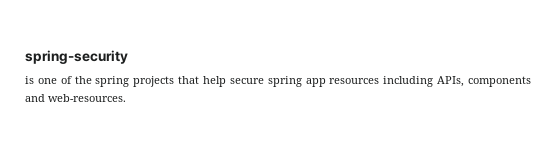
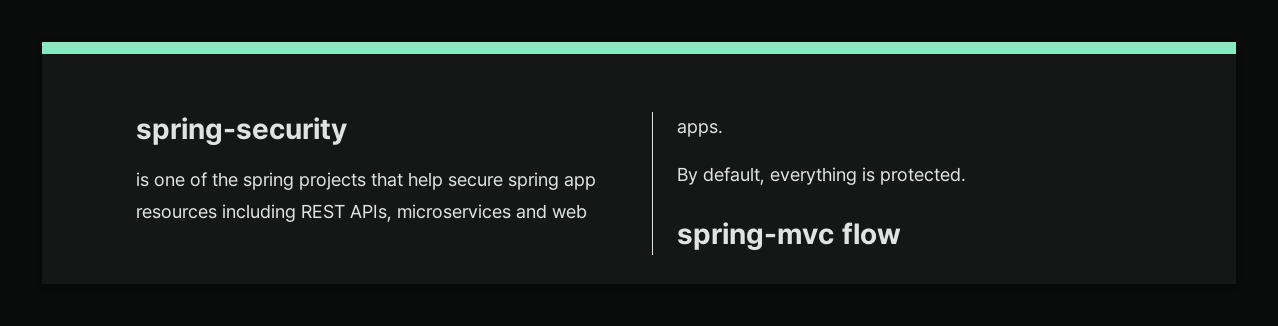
[437,76,531,87] [25,94,126,102] APIs, components and web-resources. -> [301,204,587,222] [677,123,723,137] [677,167,966,185] [677,222,901,251] REST APIs, microservices and web apps. // By default, everything is protected. // spring-mvc flow

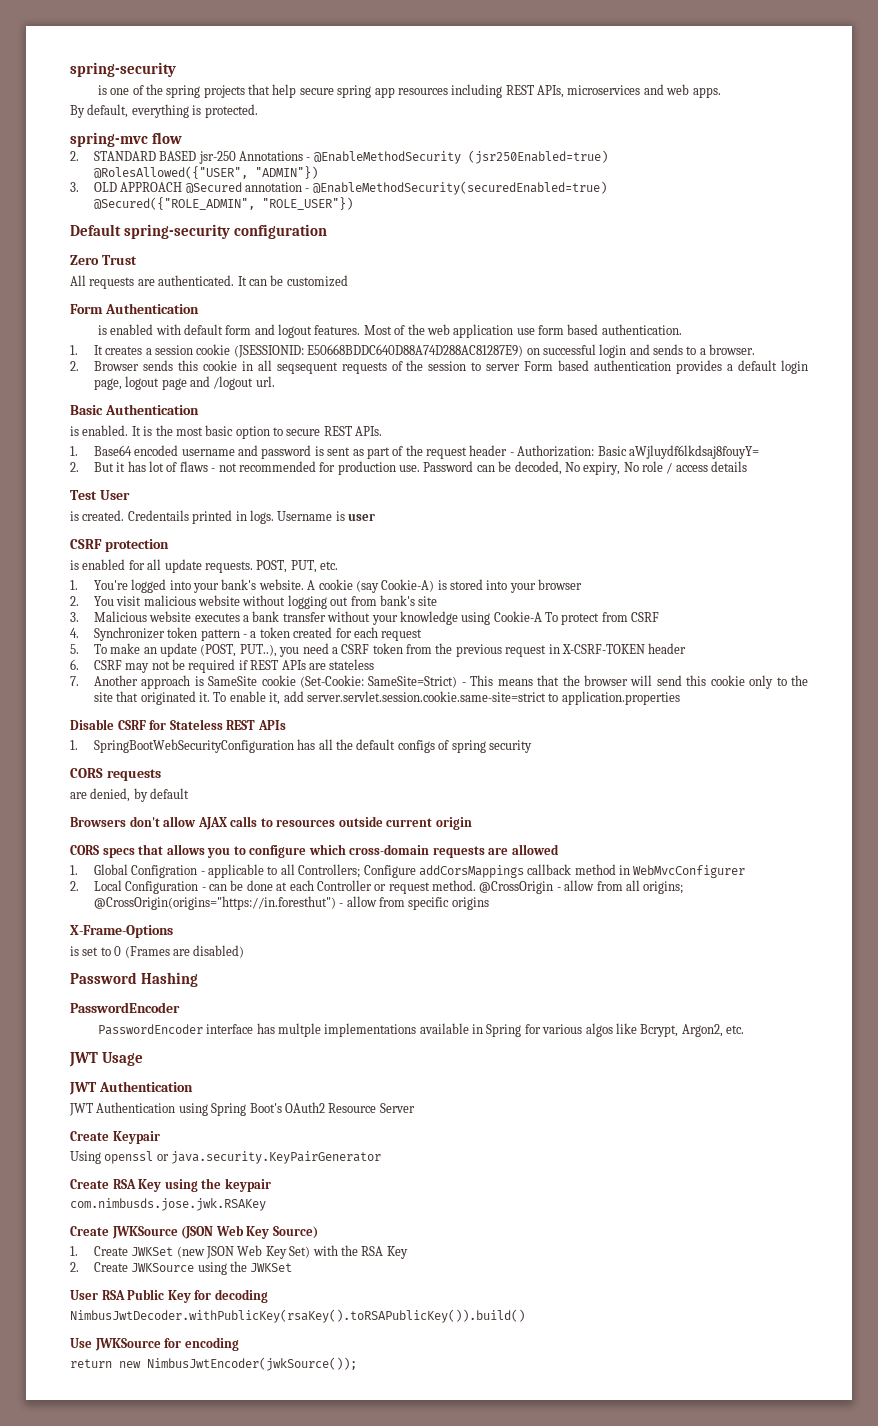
(901, 233) none -> [70,150,608,164] [93,166,318,179] [70,181,607,195] [93,197,353,210] [70,224,327,239] [70,255,137,265] [70,275,348,289] [70,303,199,314] [97,324,682,338] [70,344,756,358] [70,360,809,374] [93,376,275,390] [70,404,199,415] [70,425,383,439] [70,445,759,459] [70,461,748,475] [70,490,130,500] [70,510,375,524] [70,539,169,552] [70,559,338,573] [70,579,583,593] [70,595,438,609] [70,611,660,625] [70,627,423,641] [70,643,687,657] [70,659,375,673] [70,675,809,689] [93,691,680,705] [70,719,286,730] [70,739,532,753] [70,768,161,781] [70,788,190,802] [70,816,472,830] [70,844,559,858] [70,864,746,878] [70,880,684,894] [93,896,489,910] [70,925,173,938] [70,945,245,958] [70,972,198,987] [70,1002,180,1013] [97,1023,745,1037] [69,1052,143,1067] [69,1081,193,1095] [69,1102,415,1116] [70,1131,160,1144] [70,1151,382,1164] [70,1178,271,1192] [70,1198,266,1211] [70,1225,318,1239] [70,1245,408,1259] [70,1261,293,1275] [70,1289,268,1303] [70,1309,525,1323] [70,1337,239,1351] [70,1357,357,1371] // 2. STANDARD BASED jsr-250 Annotations - @EnableMethodSecurity (jsr250Enabled=true) // @RolesAllowed({"USER", "ADMIN"}) // 3. OLD APPROACH @Secured annotation - @EnableMethodSecurity(securedEnabled=true) // @Secured({"ROLE_ADMIN", "ROLE_USER"}) // Default spring-security configuration // Zero Trust // All requests are authenticated. It can be customized // Form Authentication // is enabled with default form and logout features. Most of the web application use form based authentication. // 1. It creates a session cookie (JSESSIONID: E50668BDDC640D88A74D288AC81287E9) on successful login and sends to a browser. // 2. Browser sends this cookie in all seqsequent requests of the session to server Form based authentication provides a default login page, logout page and /logout url. // Basic Authentication // is enabled. It is the most basic option to secure REST APIs. // 1. Base64 encoded username and password is sent as part of the request header - Authorization: Basic aWjluydf6lkdsaj8fouyY= // 2. But it has lot of flaws - not recommended for production use. Password can be decoded, No expiry, No role / access details // Test User // is created. Credentails printed in logs. Username is user // CSRF protection // is enabled for all update requests. POST, PUT, etc. // 1. You're logged into your bank's website. A cookie (say Cookie-A) is stored into your browser // 2. You visit malicious website without logging out from bank's site // 3. Malicious website executes a bank transfer without your knowledge using Cookie-A To protect from CSRF // 4. Synchronizer token pattern - a token created for each request // 5. To make an update (POST, PUT..), you need a CSRF token from the previous request in X-CSRF-TOKEN header // 6. CSRF may not be required if REST APIs are stateless // 7. Another approach is SameSite cookie (Set-Cookie: SameSite=Strict) - This means that the browser will send this cookie only to the site that originated it. To enable it, add server.servlet.session.cookie.same-site=strict to application.properties // Disable CSRF for Stateless REST APIs // 1. SpringBootWebSecurityConfiguration has all the default configs of spring security // CORS requests // are denied, by default // Browsers don't allow AJAX calls to resources outside current origin // CORS specs that allows you to configure which cross-domain requests are allowed // 1. Global Configration - applicable to all Controllers; Configure addCorsMappings callback method in WebMvcConfigurer // 2. Local Configuration - can be done at each Controller or request method. @CrossOrigin - allow from all origins; @CrossOrigin(origins="https://in.foresthut") - allow from specific origins // X-Frame-Options // is set to 0 (Frames are disabled) // Password Hashing // PasswordEncoder // PasswordEncoder interface has multple implementations available in Spring for various algos like Bcrypt, Argon2, etc. // JWT Usage // JWT Authentication // JWT Authentication using Spring Boot's OAuth2 Resource Server // Create Keypair // Using openssl or java.security.KeyPairGenerator // Create RSA Key using the keypair // com.nimbusds.jose.jwk.RSAKey // Create JWKSource (JSON Web Key Source) // 1. Create JWKSet (new JSON Web Key Set) with the RSA Key // 2. Create JWKSource using the JWKSet // User RSA Public Key for decoding // NimbusJwtDecoder.withPublicKey(rsaKey().toRSAPublicKey()).build() // Use JWKSource for encoding // return new NimbusJwtEncoder(jwkSource());

